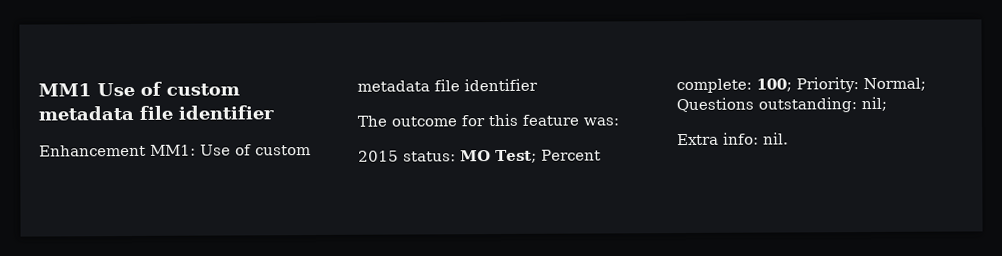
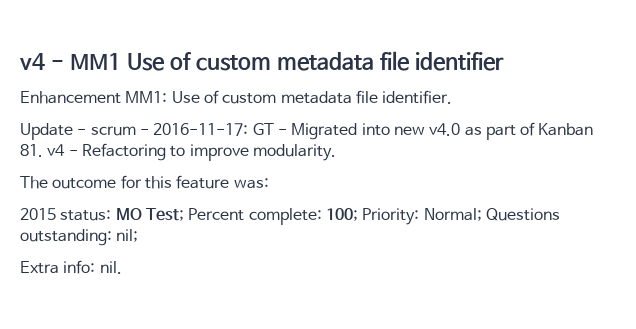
(38, 90) none -> [19,53,64,70] v4 -
[464,78,538,92] identifier -> [382,90,453,104] [20,122,594,140] [20,143,336,161] identifier. // Update - scrum - 2016-11-17: GT - Migrated into new v4.0 as part of Kanban 81. v4 - Refactoring to improve modularity.

